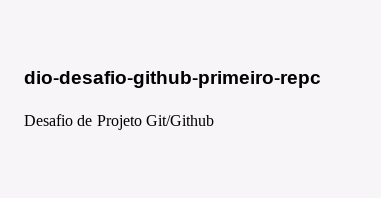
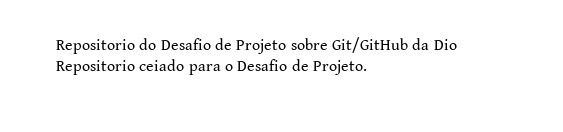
[24,71,321,88] dio-desafio-github-primeiro-repc // -> [56,38,157,54] Repositorio do
[145,115,214,126] Git/Github -> [290,37,457,53] [56,59,367,75] sobre Git/GitHub da Dio Repositorio ceiado para o Desafio de Projeto.

